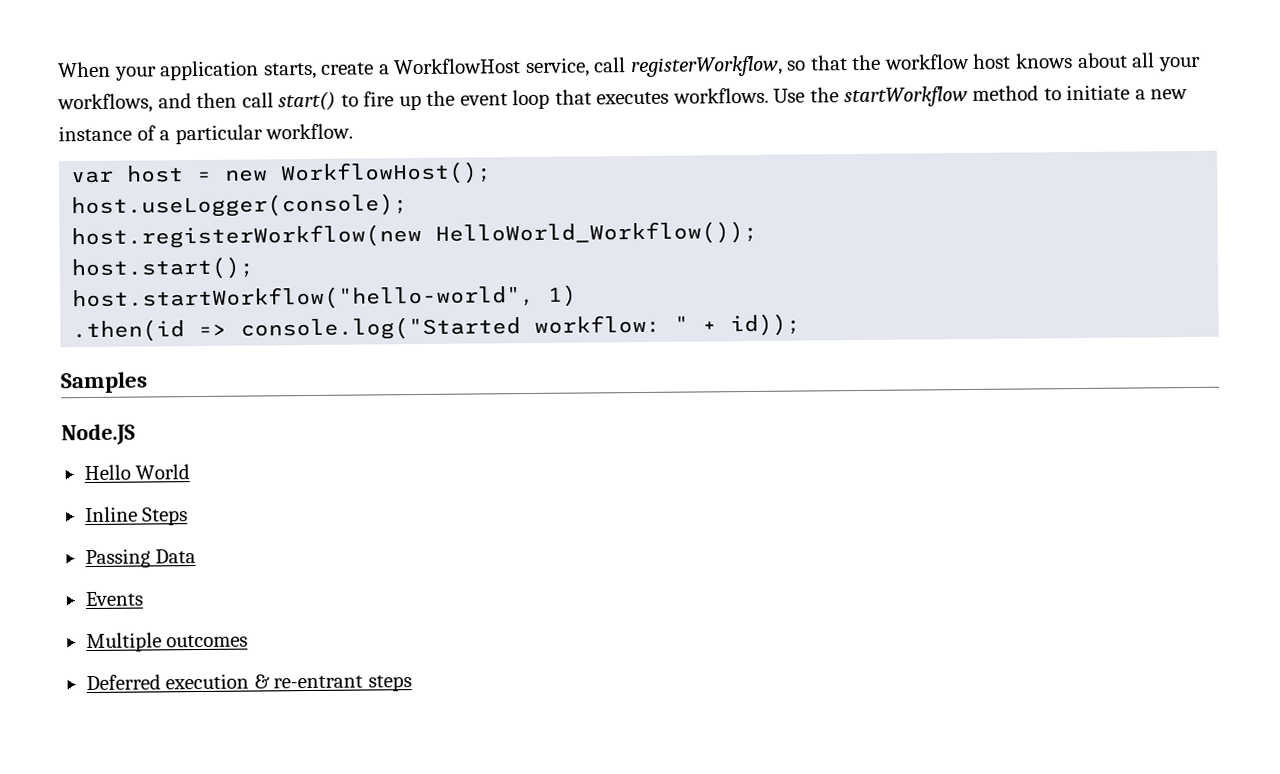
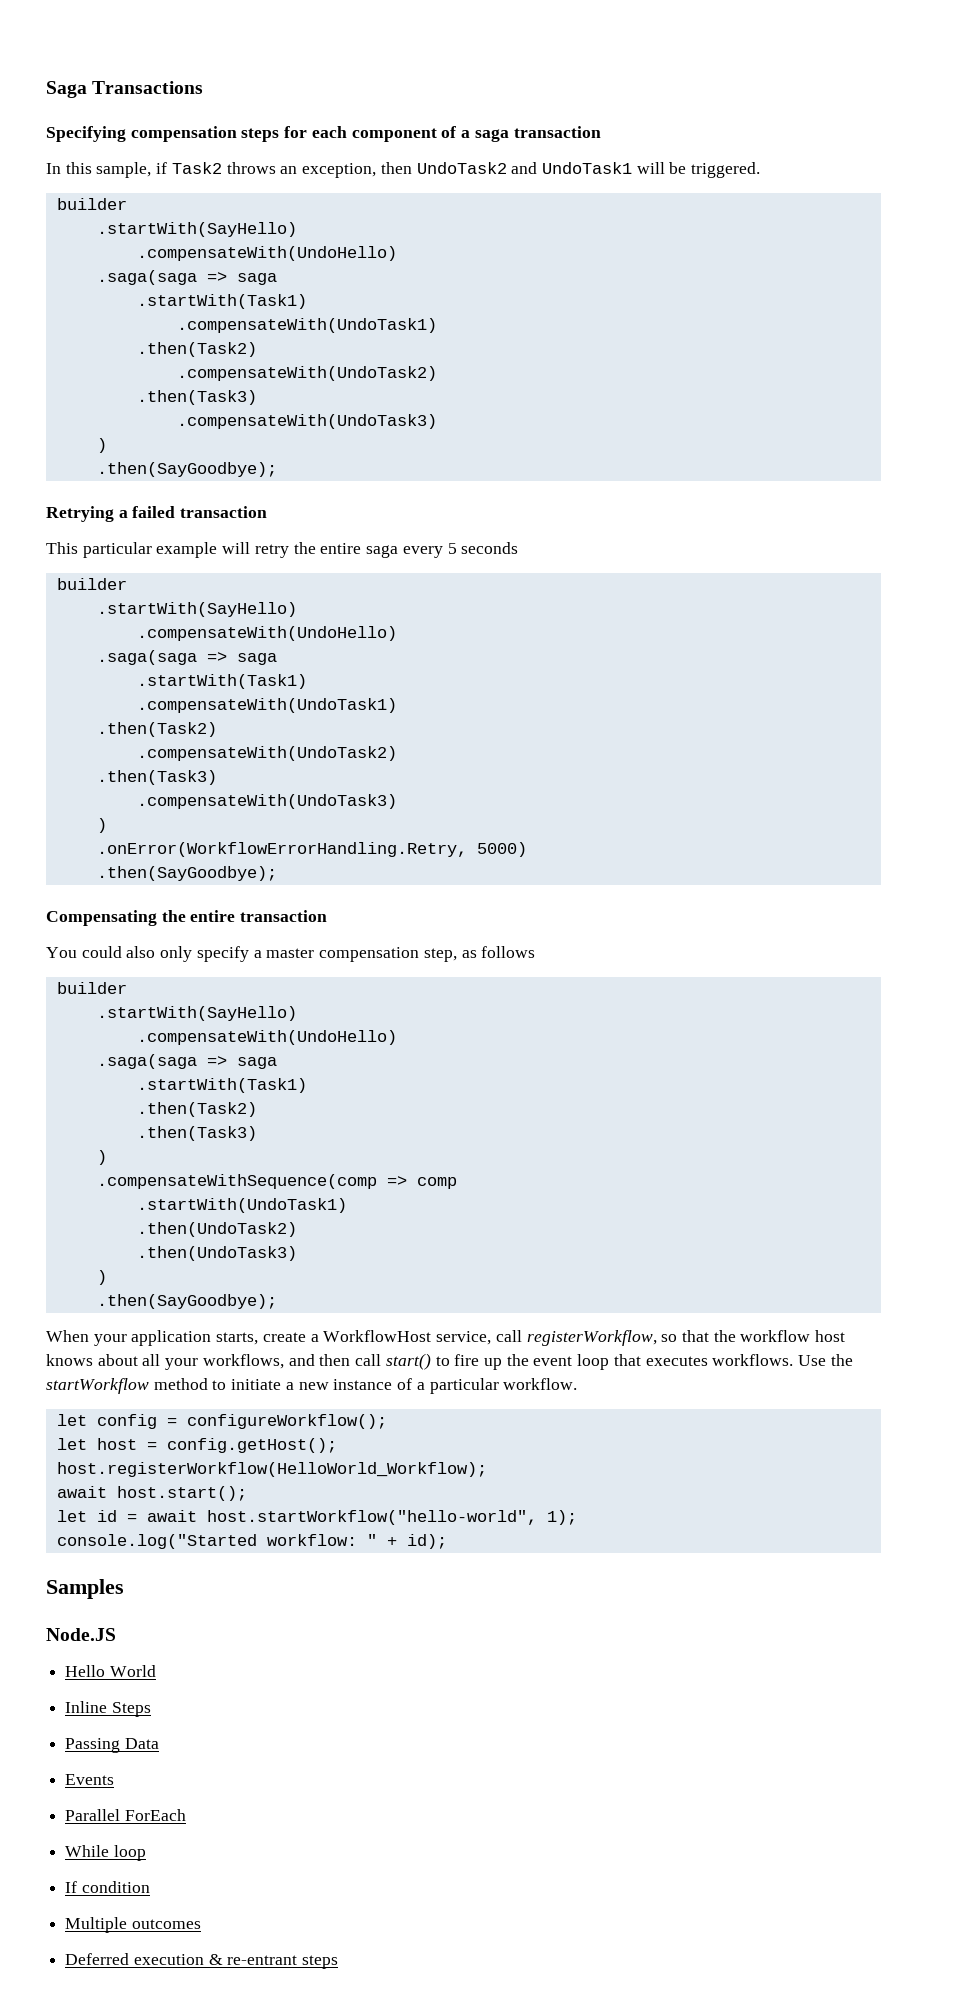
(58, 69) none -> [46,81,204,98] [46,126,601,142] [46,162,761,178] [56,198,127,210] [96,222,297,237] [136,246,397,261] [96,270,277,285] [136,294,307,309] [176,318,437,333] [136,342,257,357] [176,366,437,381] [136,390,257,405] [176,414,437,429] [96,438,107,453] [96,462,277,477] [46,506,268,522] [46,542,519,558] [56,578,127,590] [96,602,297,617] [136,626,397,641] [96,650,277,665] [136,674,307,689] [136,698,397,713] [96,722,217,737] [136,746,397,761] [96,770,217,785] [136,794,397,809] [96,818,107,833] [96,842,527,857] [96,866,277,881] [46,910,328,926] [46,946,536,962] [56,982,127,994] [96,1006,297,1021] [136,1030,397,1045] [96,1054,277,1069] [136,1078,307,1093] [136,1102,257,1117] [136,1126,257,1141] [96,1150,107,1165] [96,1174,457,1189] [136,1198,347,1213] [136,1222,297,1237] [136,1246,297,1261] [96,1270,107,1285] [96,1294,277,1309] Saga Transactions // Specifying compensation steps for each component of a saga transaction // In this sample, if Task2 throws an exception, then UndoTask2 and UndoTask1 will be triggered. // builder // .startWith(SayHello) // .compensateWith(UndoHello) // .saga(saga => saga // .startWith(Task1) // .compensateWith(UndoTask1) // .then(Task2) // .compensateWith(UndoTask2) // .then(Task3) // .compensateWith(UndoTask3) // ) // .then(SayGoodbye); // Retrying a failed transaction // This particular example will retry the entire saga every 5 seconds // builder // .startWith(SayHello) // .compensateWith(UndoHello) // .saga(saga => saga // .startWith(Task1) // .compensateWith(UndoTask1) // .then(Task2) // .compensateWith(UndoTask2) // .then(Task3) // .compensateWith(UndoTask3) // ) // .onError(WorkflowErrorHandling.Retry, 5000) // .then(SayGoodbye); // Compensating the entire transaction // You could also only specify a master compensation step, as follows // builder // .startWith(SayHello) // .compensateWith(UndoHello) // .saga(saga => saga // .startWith(Task1) // .then(Task2) // .then(Task3) // ) // .compensateWithSequence(comp => comp // .startWith(UndoTask1) // .then(UndoTask2) // .then(UndoTask3) // ) // .then(SayGoodbye); //
[71,161,493,186] [71,193,409,219] [71,220,759,250] [71,256,255,281] [72,284,578,312] [72,319,228,343] var host = new WorkflowHost(); // host.useLogger(console); // host.registerWorkflow(new HelloWorld_Workflow()); // host.start(); // host.startWorkflow("hello-world", 1) // .then(id => -> [56,1414,387,1429] [56,1438,337,1453] [56,1462,487,1477] [56,1486,247,1501] [56,1510,577,1525] let config = configureWorkflow(); // let host = config.getHost(); // host.registerWorkflow(HelloWorld_Workflow); // await host.start(); // let id = await host.startWorkflow("hello-world", 1); //
[730,313,802,337] id)); -> [406,1534,447,1549] id);
(143, 599) none -> [65,1809,186,1821] [65,1845,146,1861] [65,1881,150,1893] // Parallel ForEach // While loop // If condition

